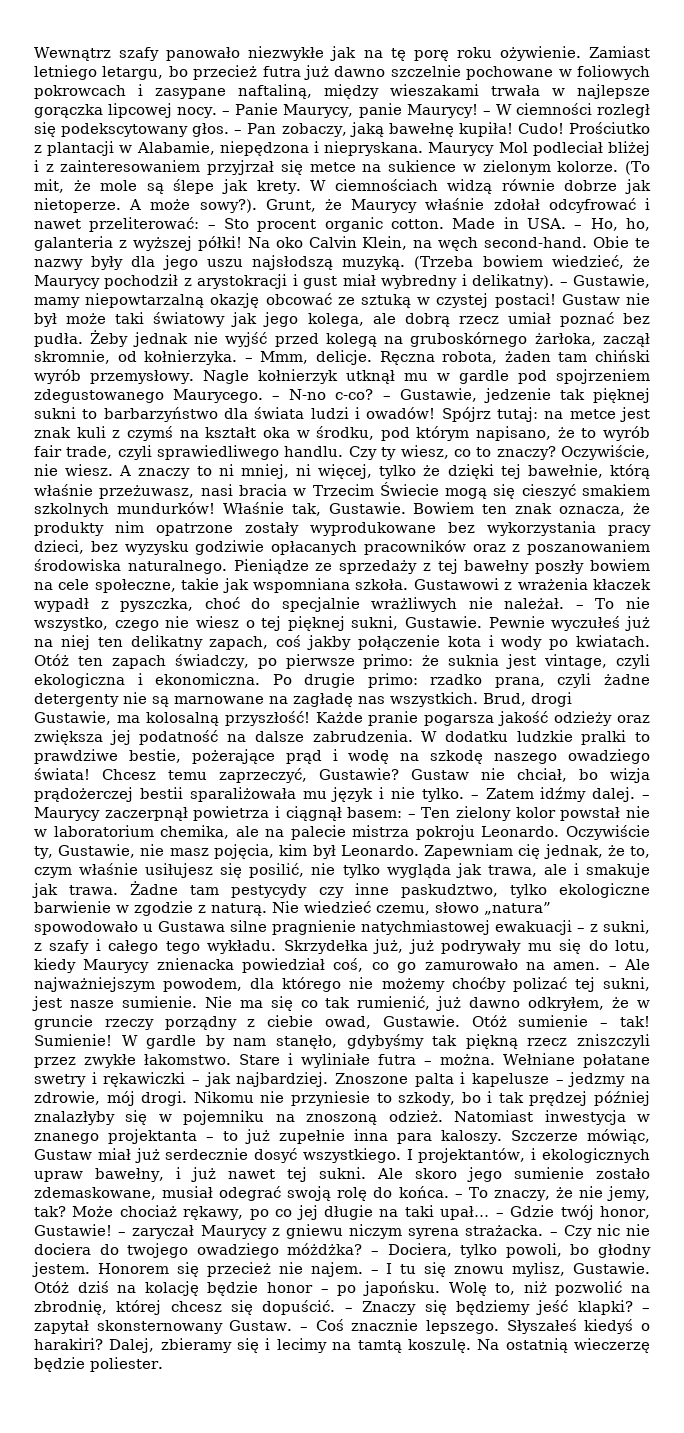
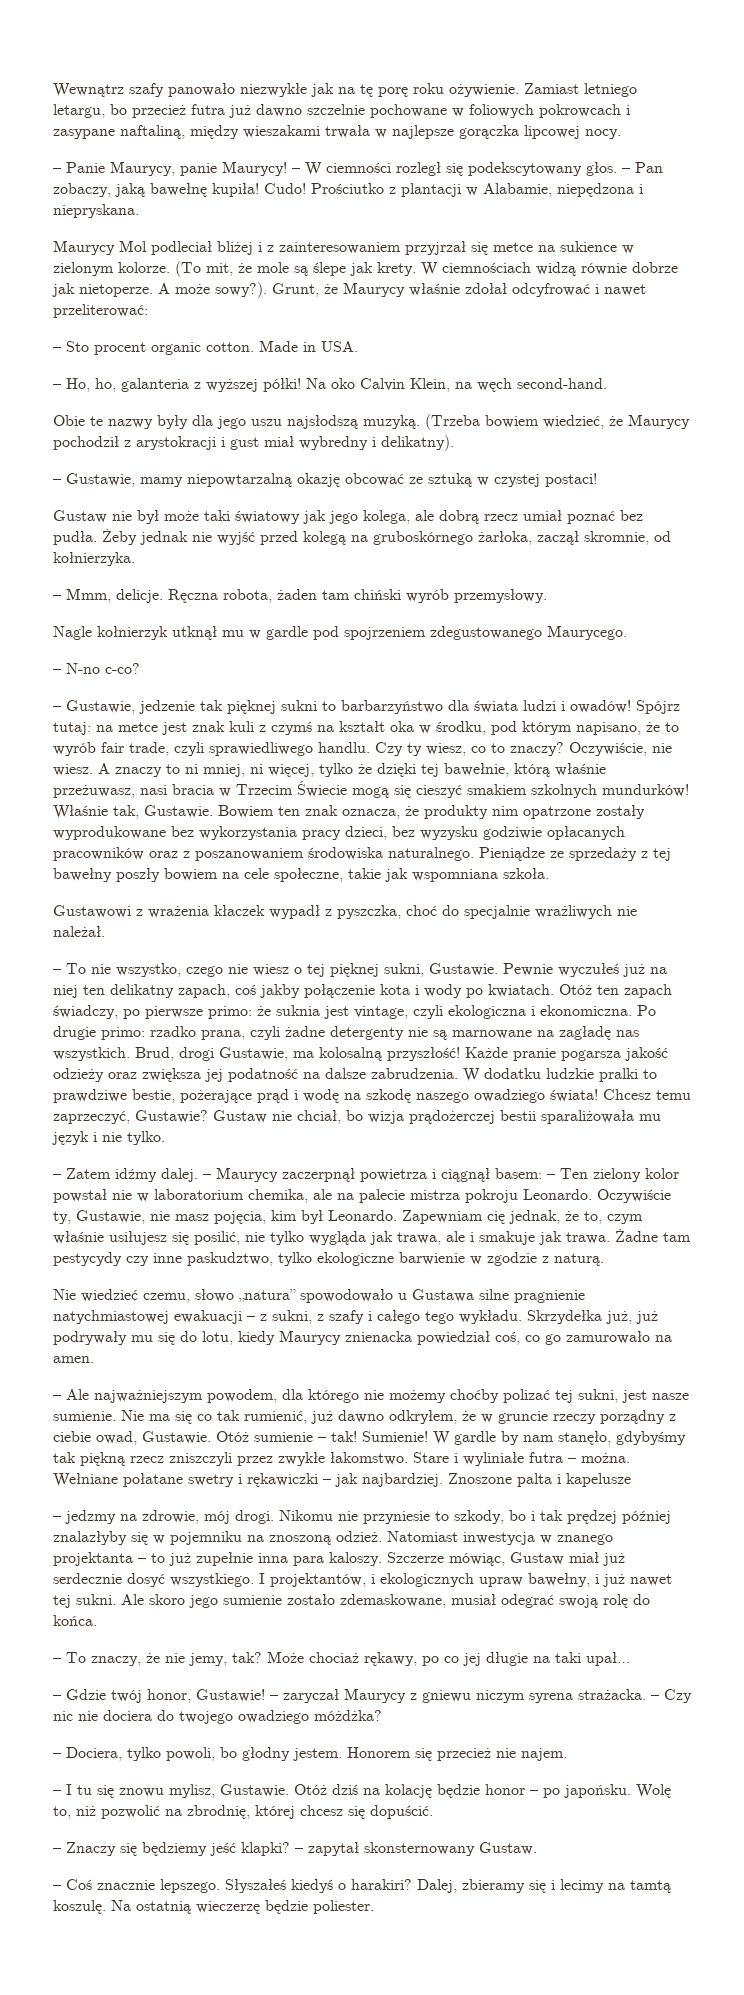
(218, 112) none -> (621, 134) //
(424, 148) none -> (139, 211) //
(200, 224) none -> (148, 311) //
(566, 223) none -> (358, 346) //
(588, 242) none -> (607, 383) //
(555, 281) none -> (454, 443) //
(556, 300) none -> (597, 480) //
(238, 357) none -> (135, 559) //
(195, 377) none -> (547, 596) //
(264, 396) none -> (627, 632) //
(374, 394) none -> (140, 668) //
(409, 584) none -> (549, 873) //
(565, 603) none -> (105, 931) //
(464, 795) none -> (165, 1138) //
(267, 909) none -> (604, 1259) //
(601, 966) none -> (94, 1359) //
(549, 1080) none -> (631, 1480) //
(449, 1192) none -> (97, 1620) //
(490, 1213) none -> (630, 1659) //
(363, 1249) none -> (382, 1715) //
(363, 1269) none -> (567, 1754) //
(336, 1307) none -> (433, 1812) //
(293, 1325) none -> (537, 1848) //

